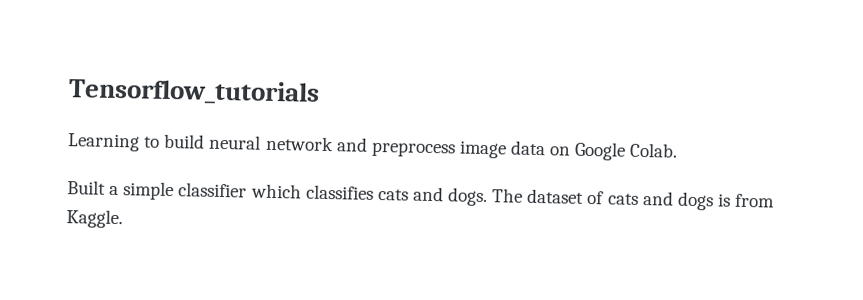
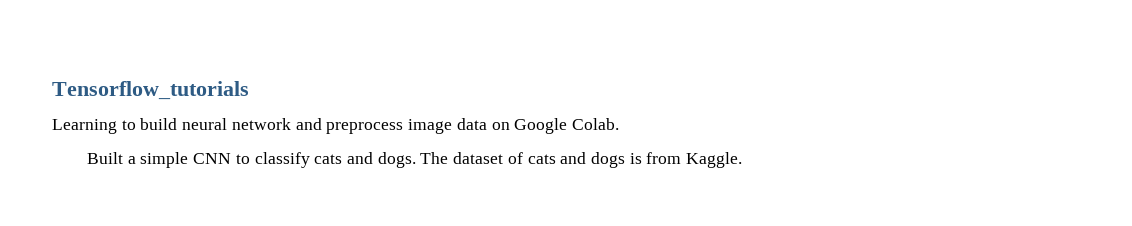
[178,182,374,200] classifier which classifies -> [193,152,310,168] CNN to classify

